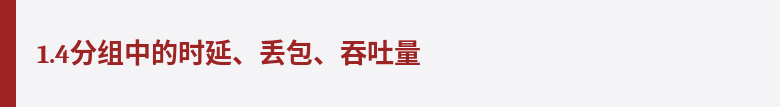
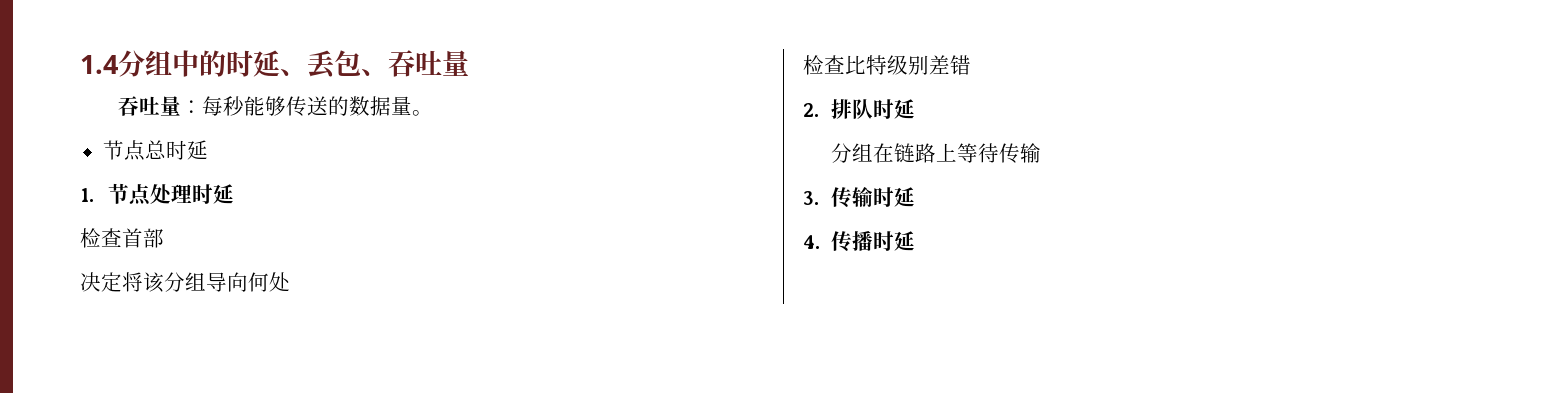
(421, 52) none -> [117,96,433,116] [102,140,208,161] [80,183,235,206] [80,228,164,248] [80,272,290,293] [803,55,971,75] [803,99,916,119] [831,143,1042,163] [803,186,916,208] [803,231,916,252] // 吞吐量：每秒能够传送的数据量。 // 节点总时延 // 1.节点处理时延 // 检查首部 // 决定将该分组导向何处 // 检查比特级别差错 // 2.排队时延 // 分组在链路上等待传输 // 3.传输时延 // 4.传播时延

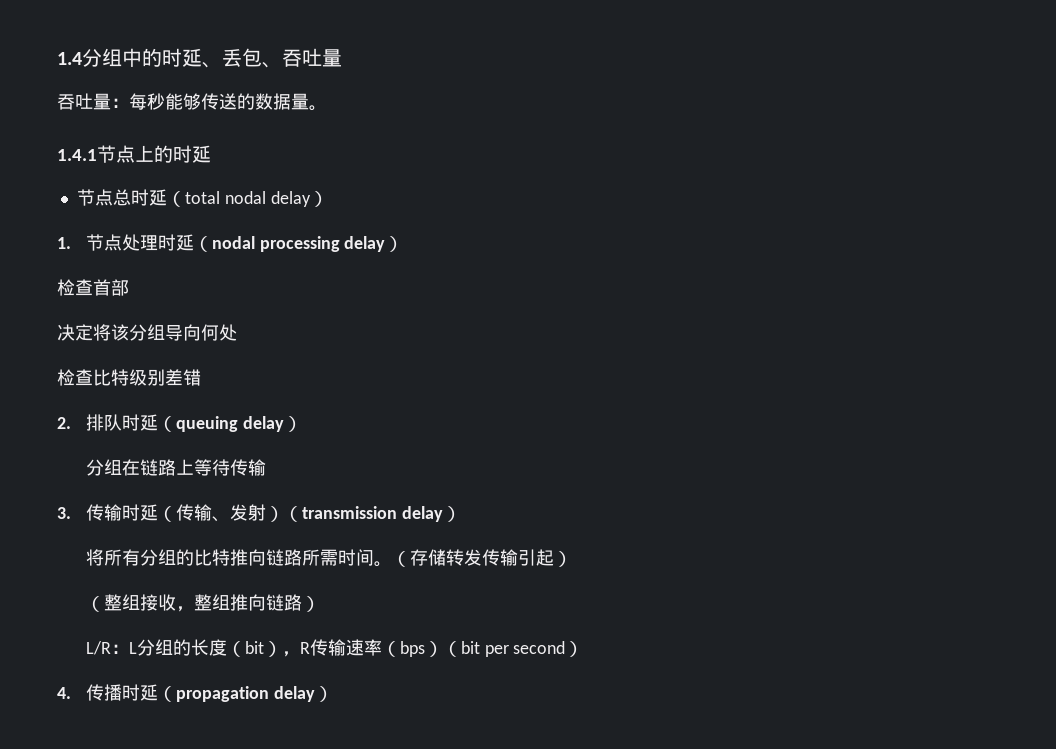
(433, 113) none -> [57,145,211,163] // 1.4.1节点上的时延
(208, 150) none -> [166,191,328,207] （total nodal delay）
(235, 194) none -> [193,236,404,252] （nodal processing delay）
(916, 109) none -> [157,416,302,432] （queuing delay）
(916, 197) none -> [157,504,461,522] [85,549,572,567] [85,594,320,612] [85,639,584,657] （传输、发射）（transmission delay） // 将所有分组的比特推向链路所需时间。（存储转发传输引起） // （整组接收，整组推向链路） // L/R：L分组的长度（bit），R传输速率（bps）（bit per second）
(916, 241) none -> [157,686,333,702] （propagation delay）

